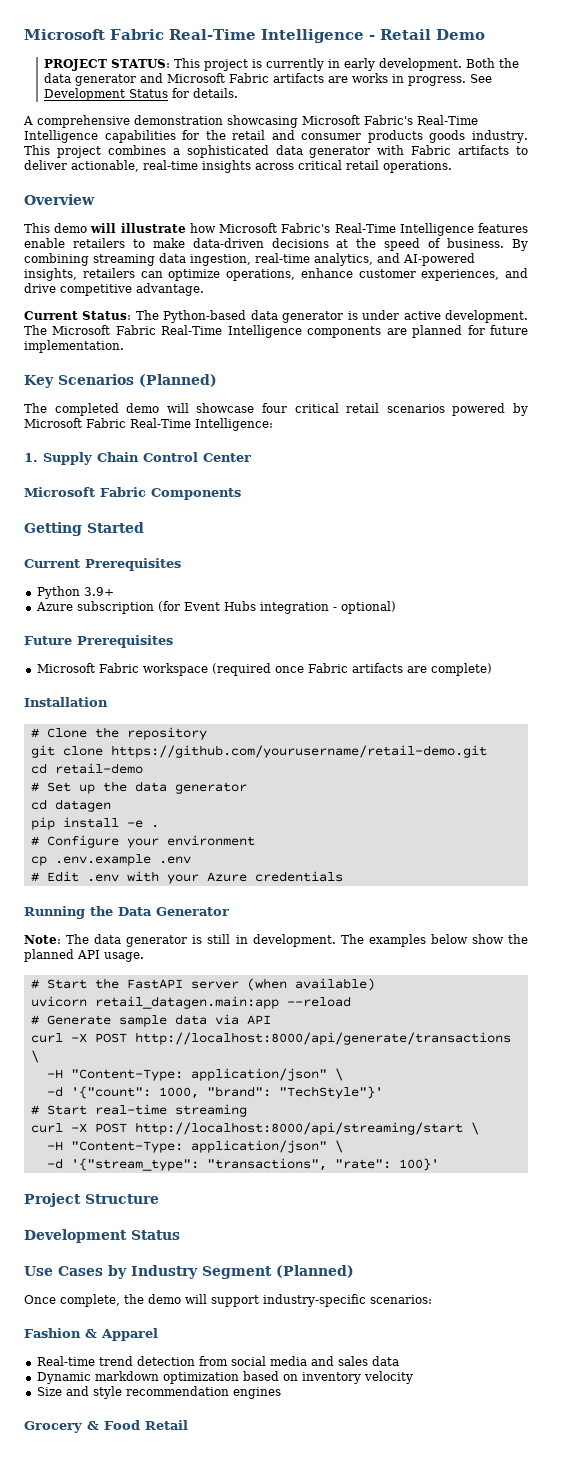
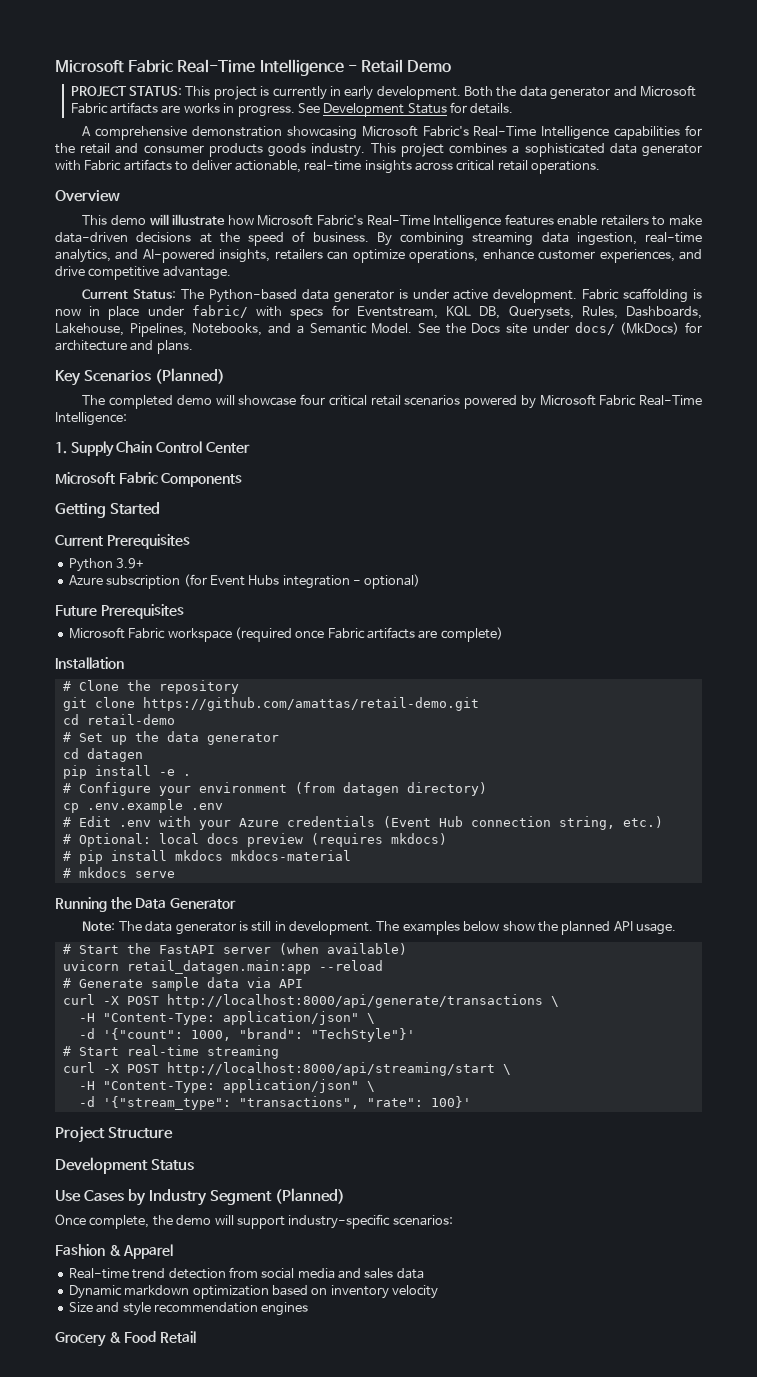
[24,325,529,338] [24,340,124,353] The Microsoft Fabric Real-Time Intelligence components are planned for future implementation. -> [582,288,703,303] [55,305,702,320] [55,322,702,337] [55,340,193,354] Fabric scaffolding is now in place under fabric/ with specs for Eventstream, KQL DB, Querysets, Rules, Dashboards, Lakehouse, Pipelines, Notebooks, and a Semantic Model. See the Docs site under docs/ (MkDocs) for architecture and plans.
[110,745,487,758] https://github.com/yourusername/retail-demo.git -> [142,697,479,711] https://github.com/amattas/retail-demo.git
(255, 840) none -> [294,782,487,796] (from datagen directory)
(343, 876) none -> [382,816,663,830] [62,833,447,847] [62,850,351,864] [62,867,175,878] (Event Hub connection string, etc.) // # Optional: local docs preview (requires mkdocs) // # pip install mkdocs mkdocs-material // # mkdocs serve

